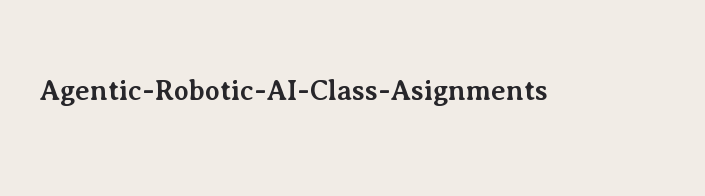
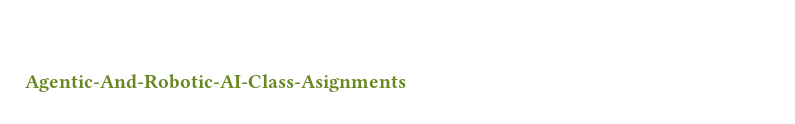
[40,79,548,106] Agentic-Robotic-AI-Class-Asignments -> [25,74,406,92] Agentic-And-Robotic-AI-Class-Asignments

